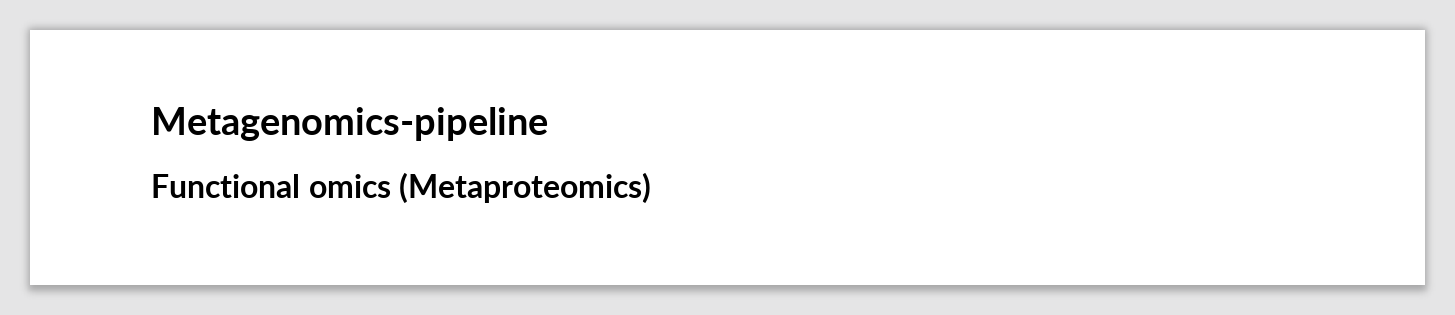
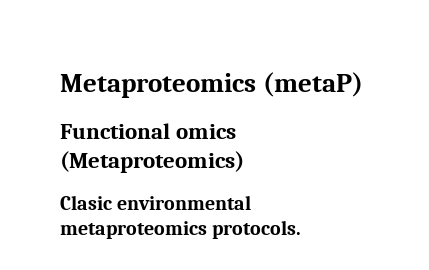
[151,107,548,141] Metagenomics-pipeline -> [60,72,364,98] Metaproteomics (metaP)
(652, 188) none -> [60,195,252,210] [60,220,302,239] // Clasic environmental metaproteomics protocols.

